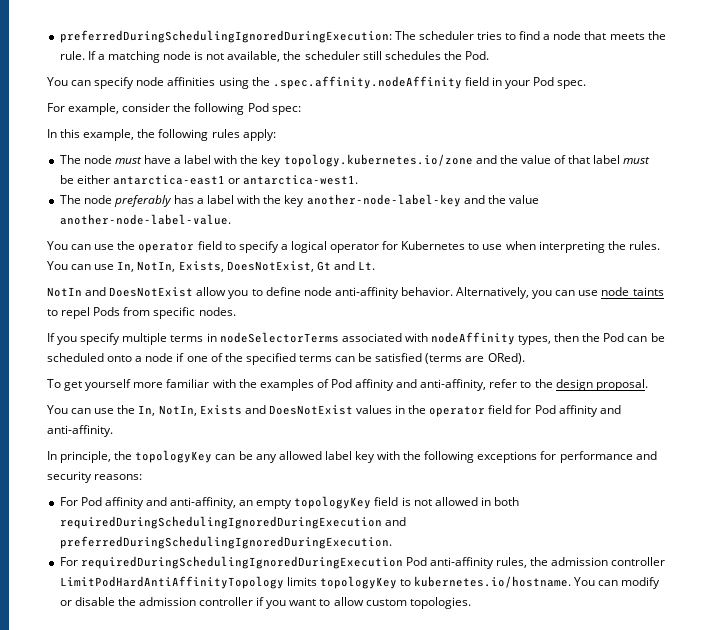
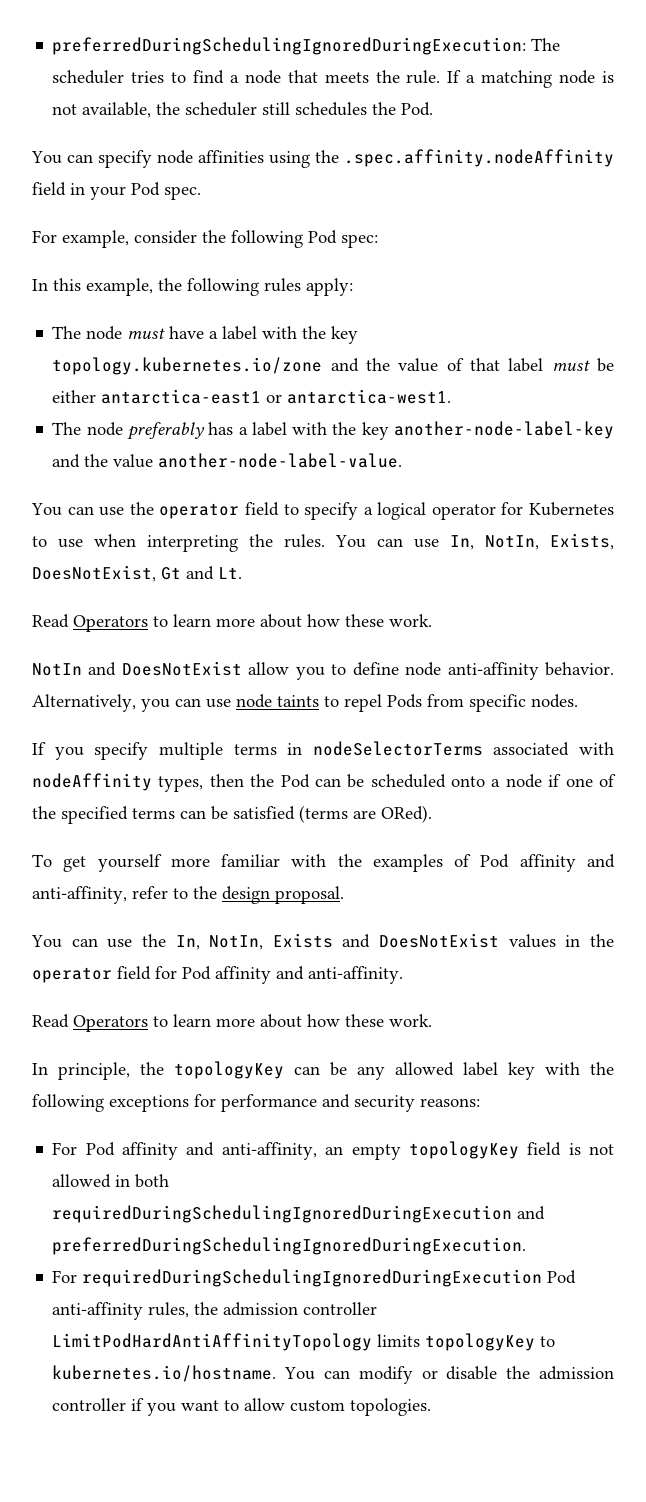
(375, 265) none -> [32,614,432,632] // Read Operators to learn more about how these work.
(113, 431) none -> [32,1014,432,1032] // Read Operators to learn more about how these work.

